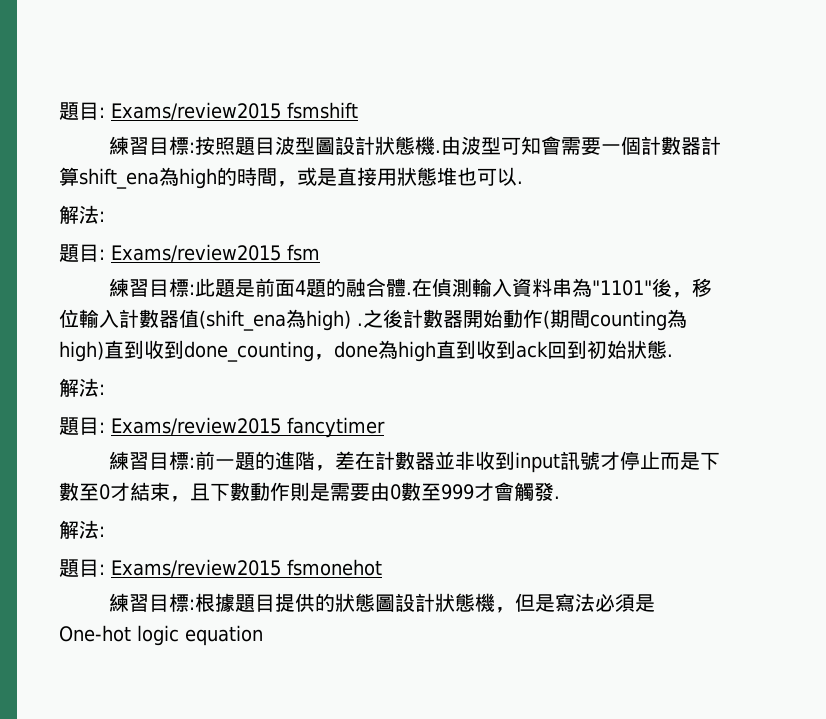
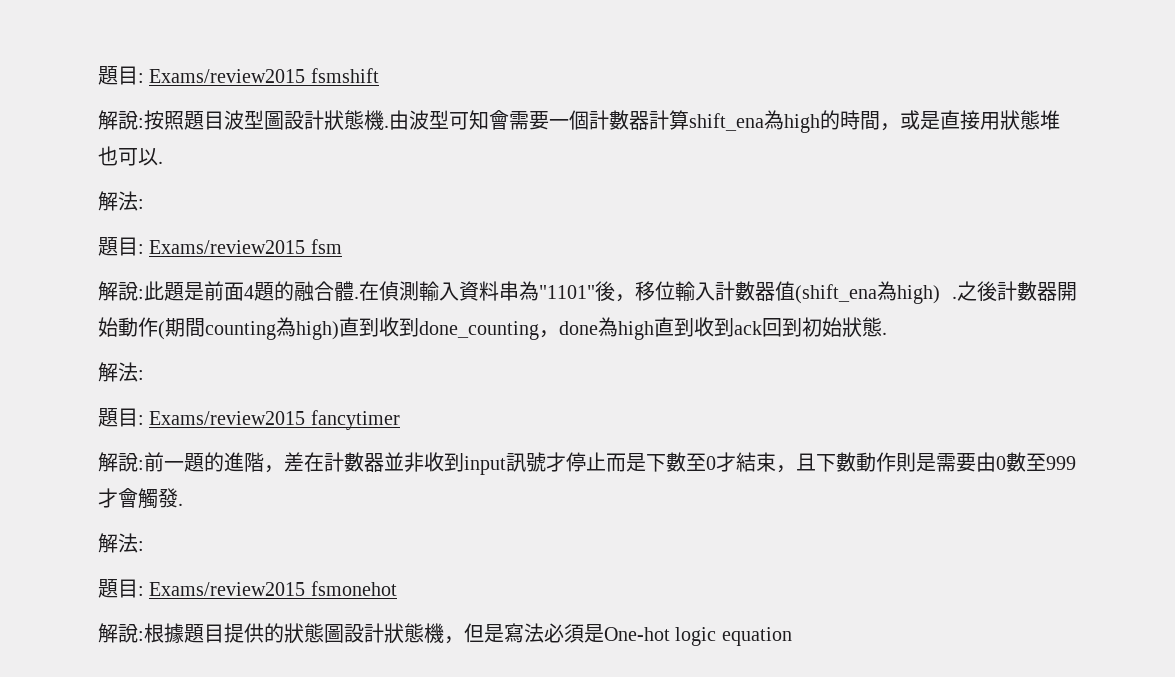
[109,136,190,155] 練習目標 -> [98,110,138,130] 解說
[109,278,190,297] 練習目標 -> [98,281,138,301] 解說
[109,451,190,470] 練習目標 -> [98,452,138,472] 解說
[109,593,190,612] 練習目標 -> [98,623,138,643] 解說

